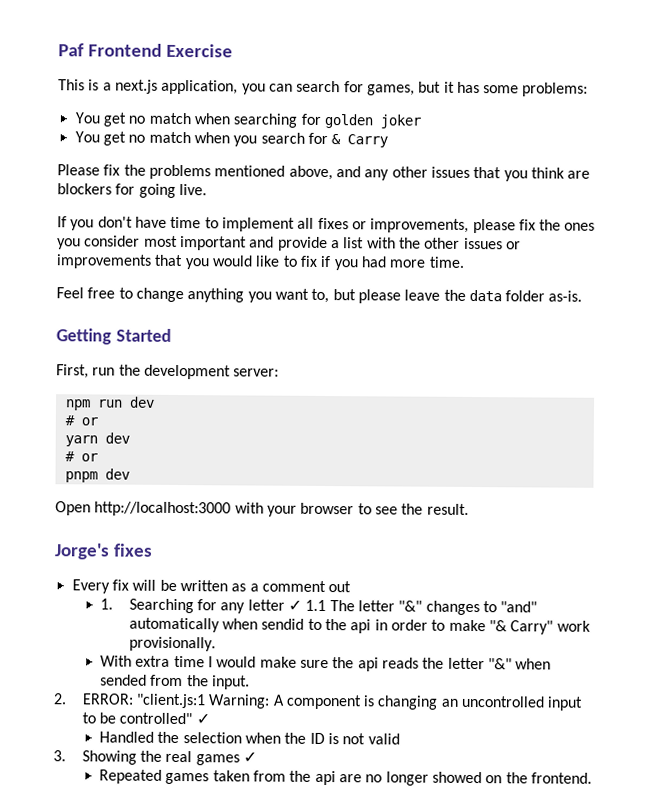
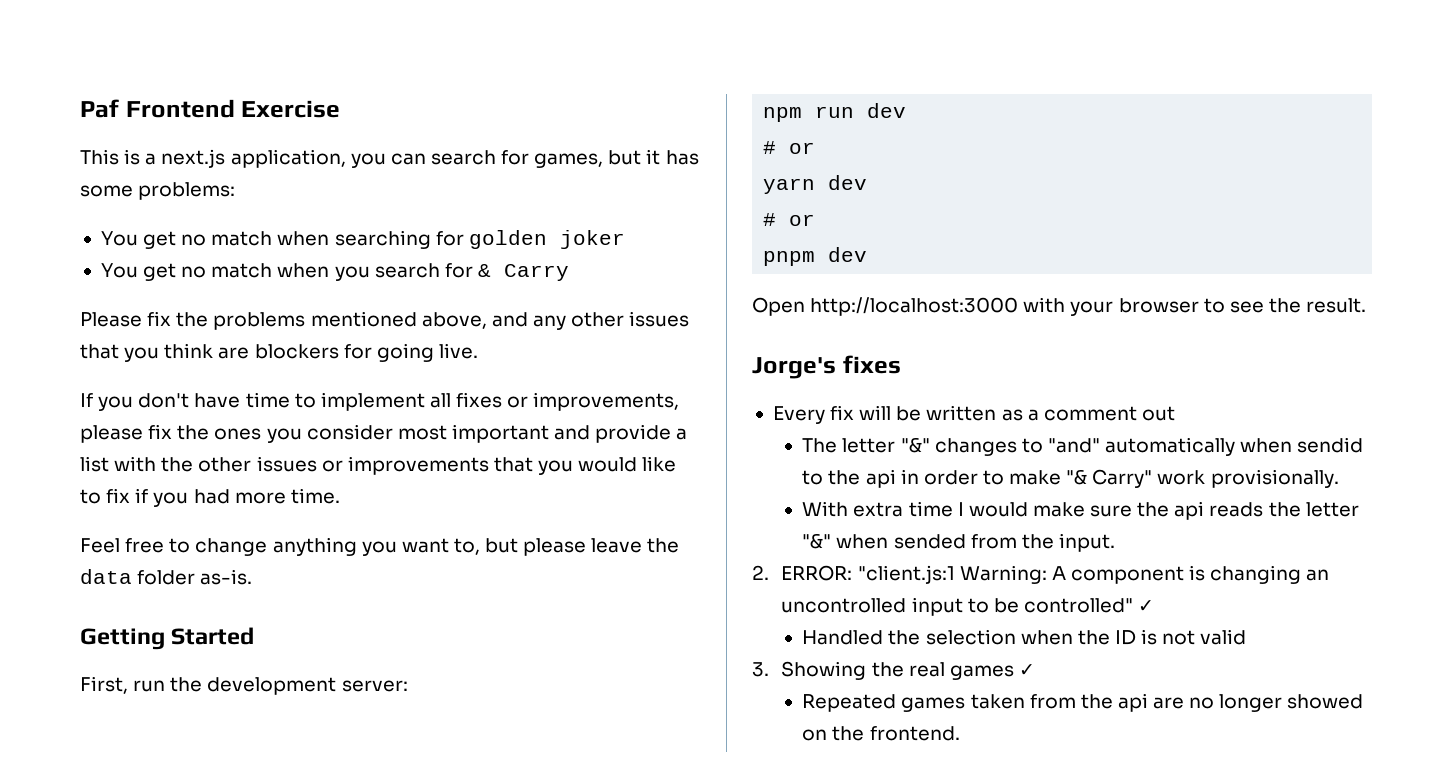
[100,598,327,614] 1. Searching for any letter ✓ 1.1 -> (1175, 413) none

